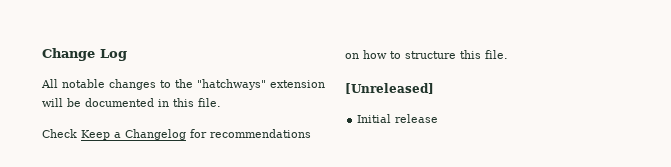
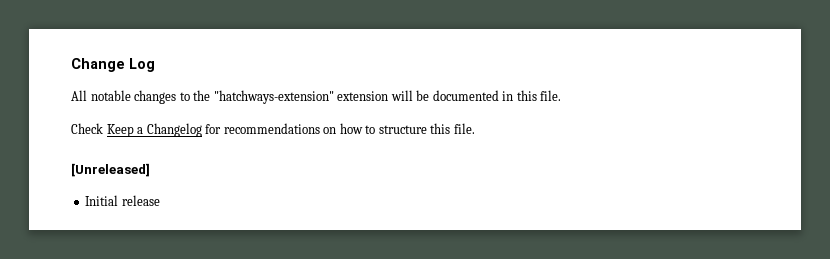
[197,79,266,90] "hatchways" -> [213,90,334,104] "hatchways-extension"

